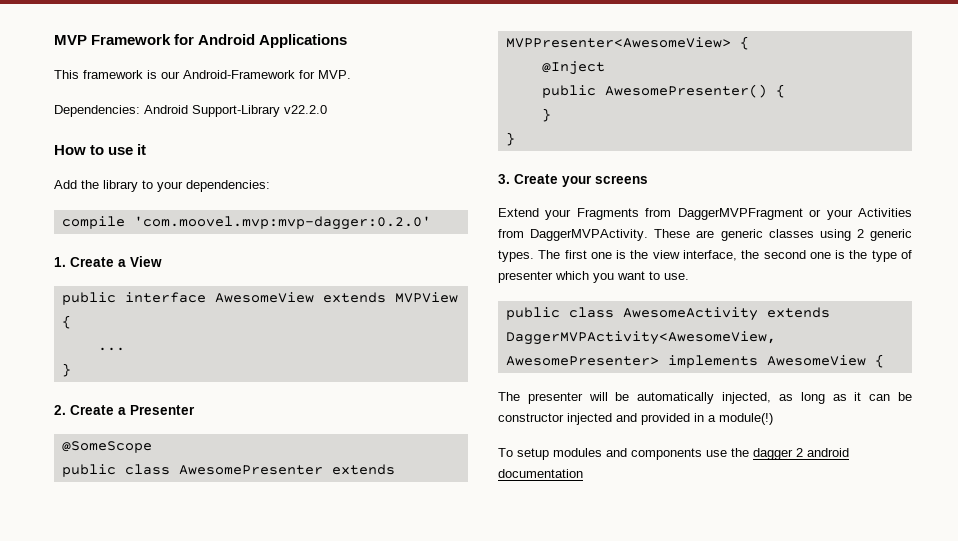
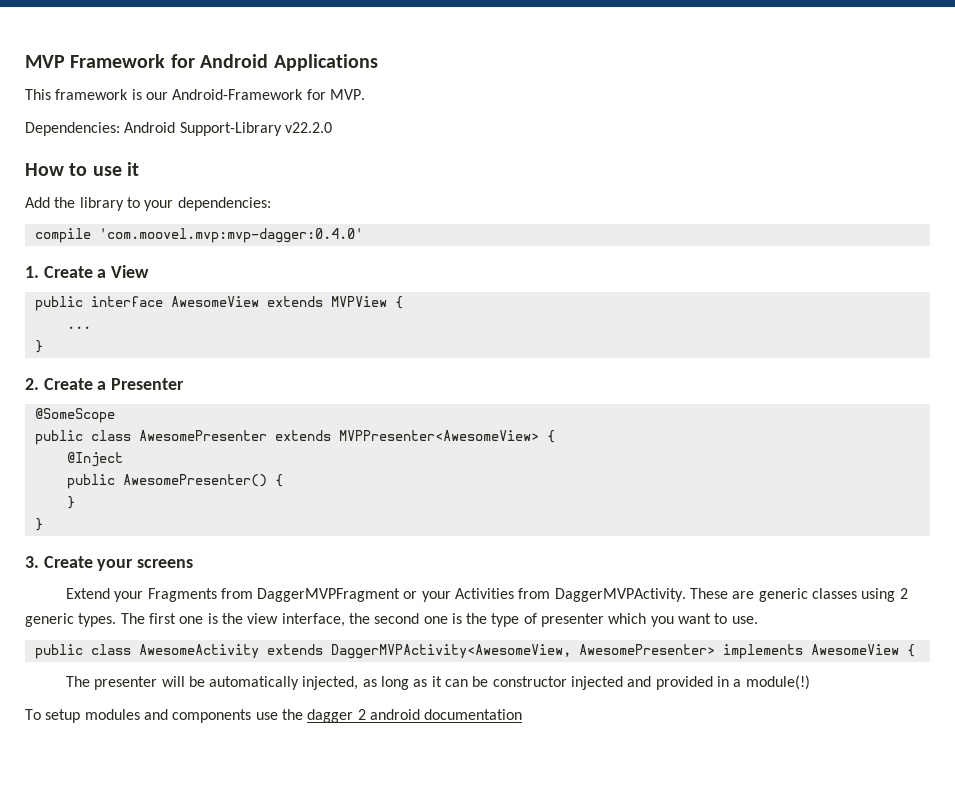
[133,216,431,230] 'com.moovel.mvp:mvp-dagger:0.2.0' -> [98,228,363,243] 'com.moovel.mvp:mvp-dagger:0.4.0'

